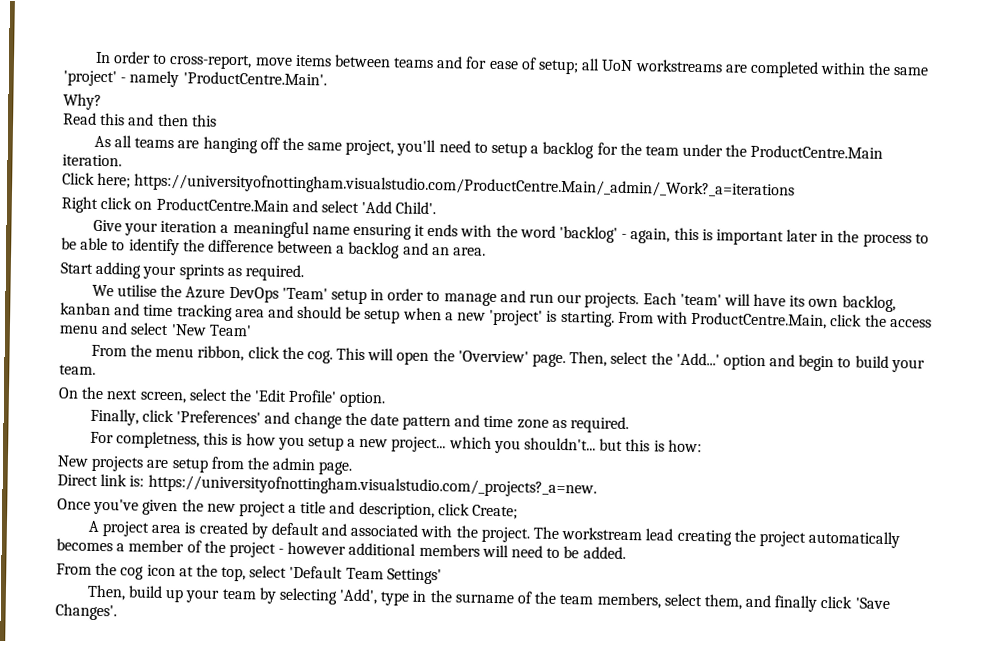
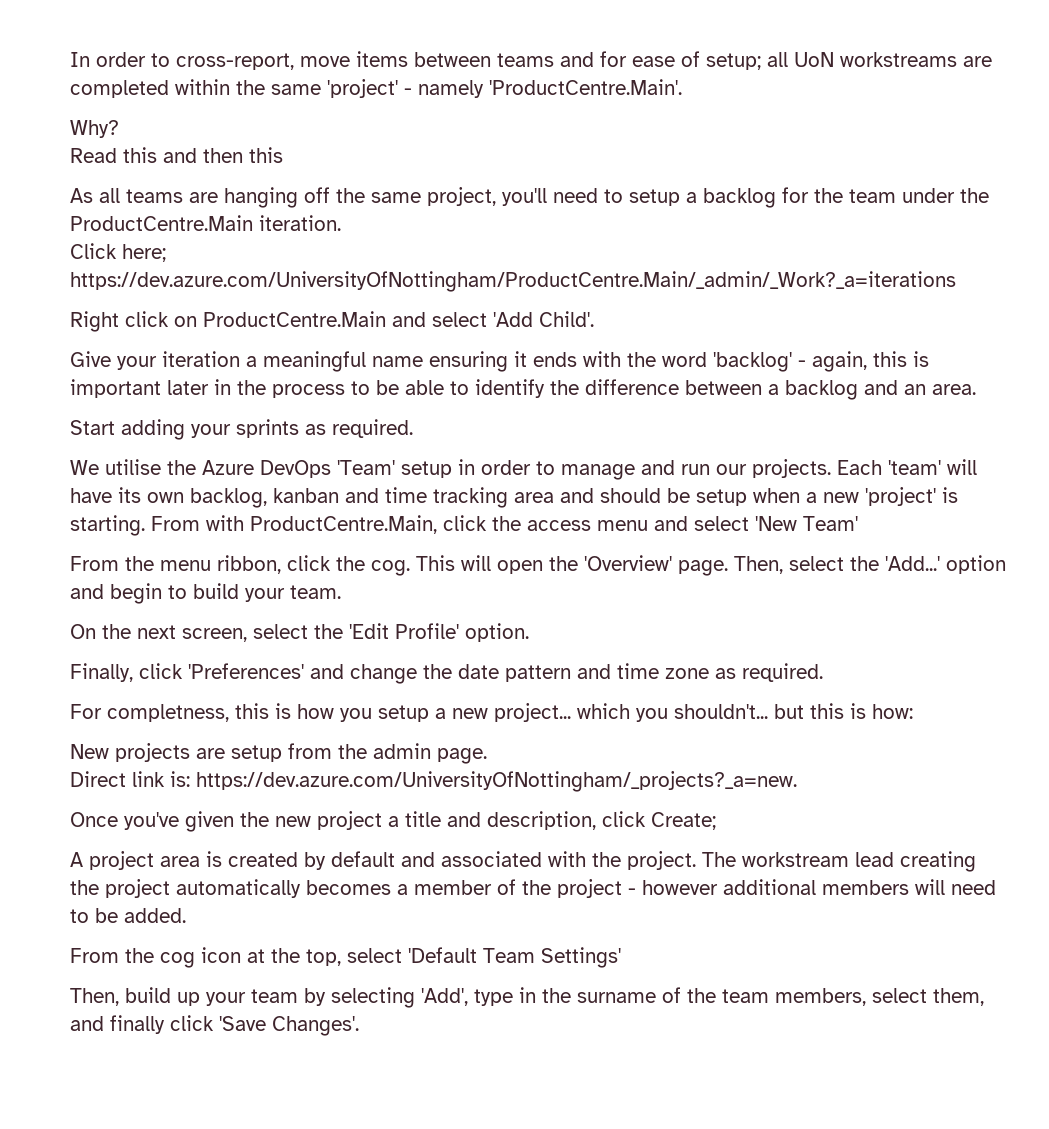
[134,173,796,200] https://universityofnottingham.visualstudio.com/ProductCentre.Main/_admin/_Work?_a=iterations -> [70,271,956,292] https://dev.azure.com/UniversityOfNottingham/ProductCentre.Main/_admin/_Work?_a=iterations
[147,474,597,498] https://universityofnottingham.visualstudio.com/_projects?_a=new. -> [196,771,797,792] https://dev.azure.com/UniversityOfNottingham/_projects?_a=new.

